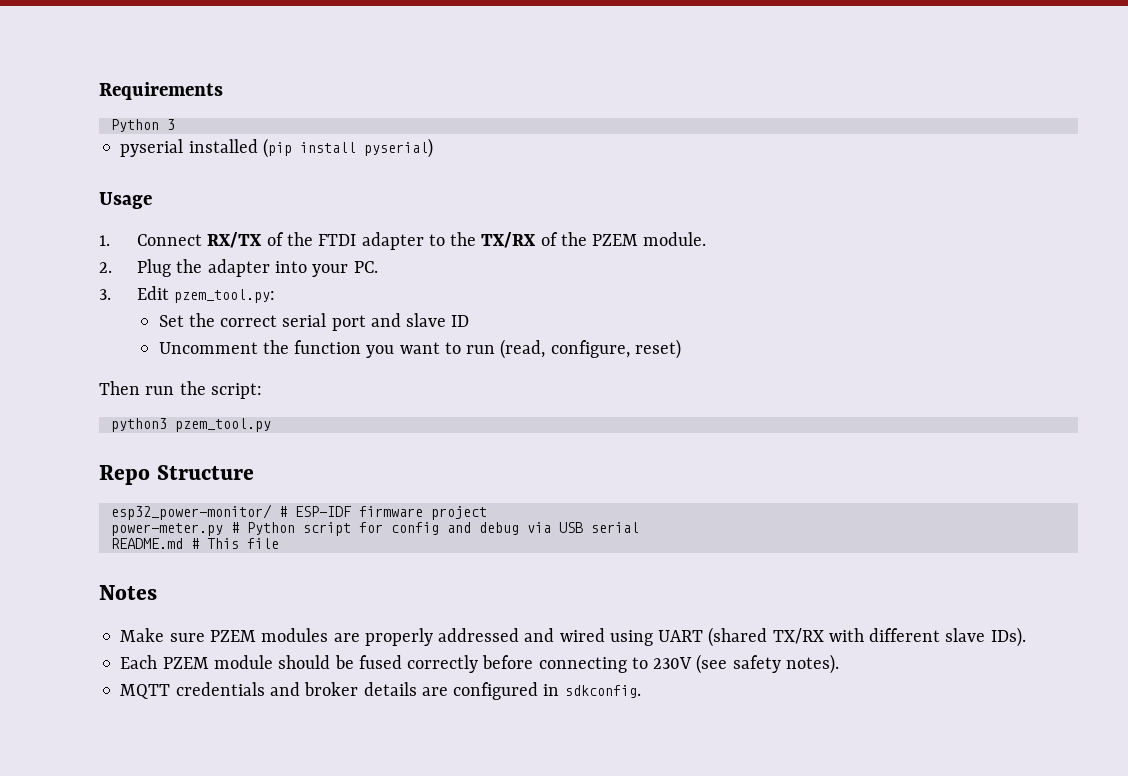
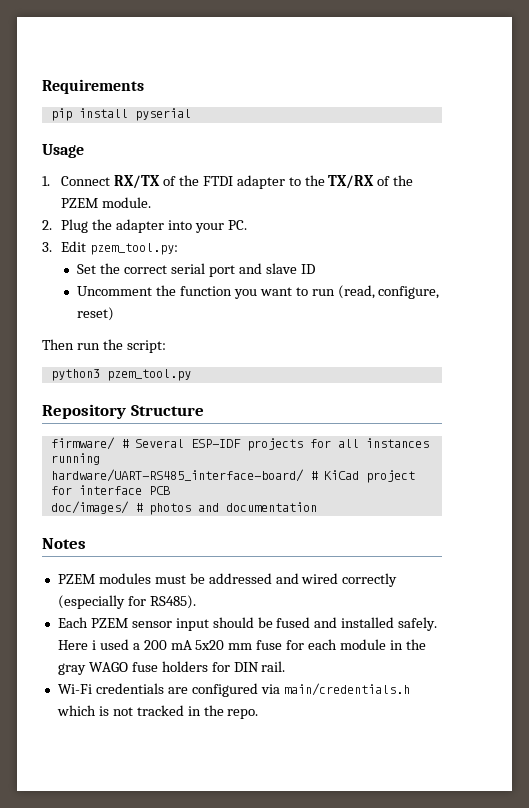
[110,119,175,132] Python 3 // -> [50,108,128,121] pip install
[188,138,433,158] installed (pip install pyserial) -> (191, 114) none
[99,465,150,485] Repo -> [42,404,126,419] Repository
[110,504,487,520] [110,522,639,536] [110,538,279,549] [99,585,157,600] [120,627,1026,647] esp32_power-monitor/ # ESP-IDF firmware project // power-meter.py # Python script for config and debug via USB serial // README.md # This file // Notes // Make sure PZEM modules are properly addressed and wired using UART (shared TX/RX with different slave IDs). -> [50,437,429,451] [50,453,100,465] [50,469,415,483] [50,485,170,495] [50,501,317,515] [42,538,86,549] [57,573,398,587] [57,595,196,609] firmware/ # Several ESP-IDF projects for all instances running // hardware/UART-RS485_interface-board/ # KiCad project for interface PCB // doc/images/ # photos and documentation // Notes // PZEM modules must be addressed and wired correctly (especially for RS485).
[213,655,273,669] module -> [131,618,209,631] sensor input
[407,654,839,674] [120,682,641,700] correctly before connecting to 230V (see safety notes). // MQTT credentials and broker details are configured in sdkconfig. -> [314,617,438,631] [57,639,426,650] [57,661,286,675] [57,683,410,697] [56,705,259,719] and installed safely. Here i used a 200 mA 5x20 mm fuse for each module in the gray WAGO fuse holders for DIN rail. // Wi-Fi credentials are configured via main/credentials.h which is not tracked in the repo.

